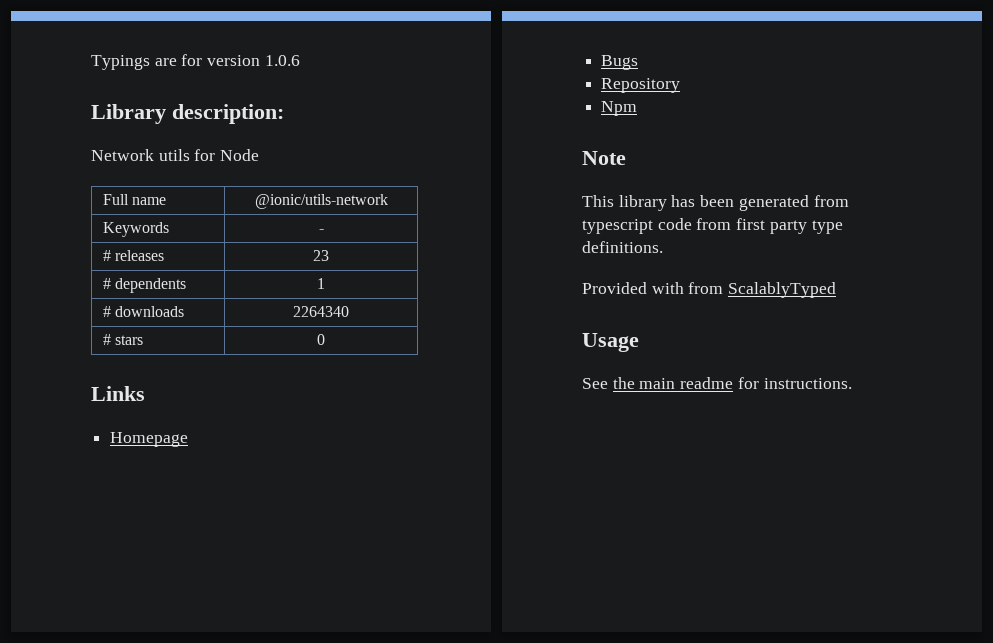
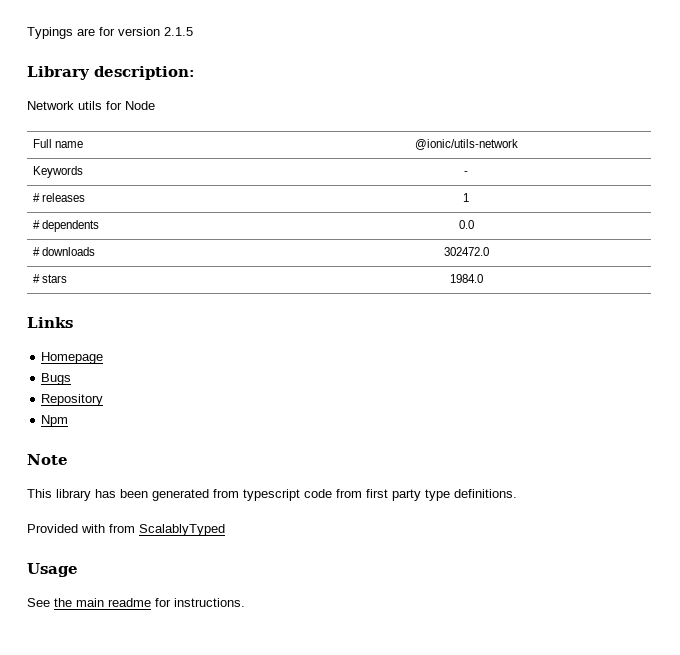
[264,55,300,66] 1.0.6 -> [164,27,193,36] 2.1.5
[313,250,329,261] 23 -> [463,193,469,202] 1
[317,278,325,289] 1 -> [458,220,474,229] 0.0
[293,306,349,317] 2264340 -> [443,247,489,256] 302472.0
[317,334,325,345] 0 -> [449,274,483,283] 1984.0

